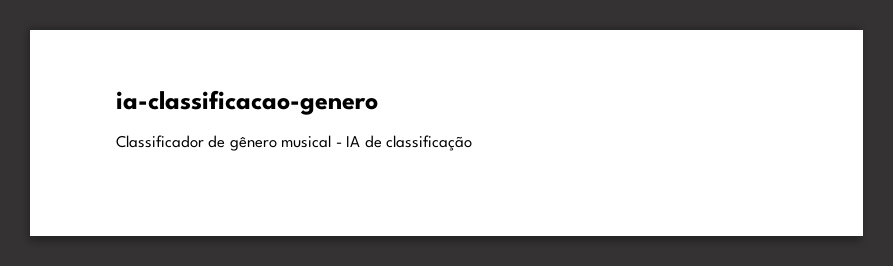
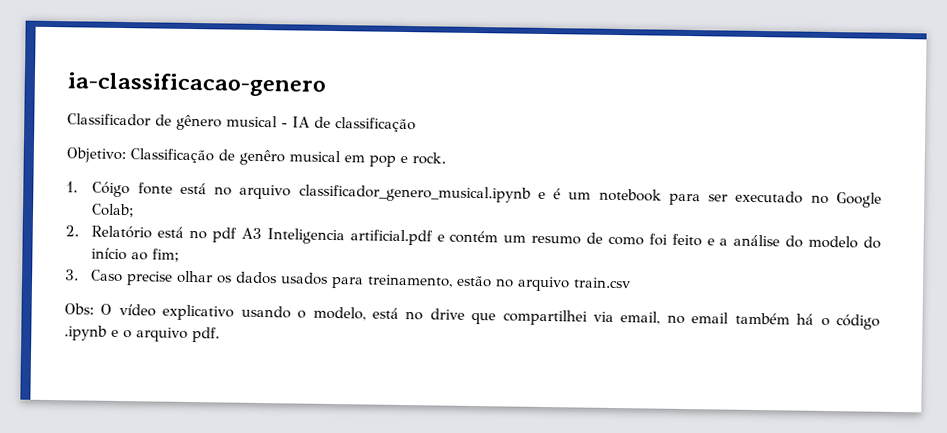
(473, 143) none -> [66,147,446,167] [66,181,882,208] [91,203,136,218] [65,225,881,249] [91,247,181,262] [65,269,632,292] [64,303,881,330] [64,325,220,343] // Objetivo: Classificação de genêro musical em pop e rock. // 1. Cóigo fonte está no arquivo classificador_genero_musical.ipynb e é um notebook para ser executado no Google Colab; // 2. Relatório está no pdf A3 Inteligencia artificial.pdf e contém um resumo de como foi feito e a análise do modelo do início ao fim; // 3. Caso precise olhar os dados usados para treinamento, estão no arquivo train.csv // Obs: O vídeo explicativo usando o modelo, está no drive que compartilhei via email, no email também há o código .ipynb e o arquivo pdf.

